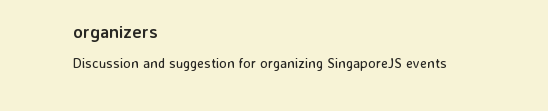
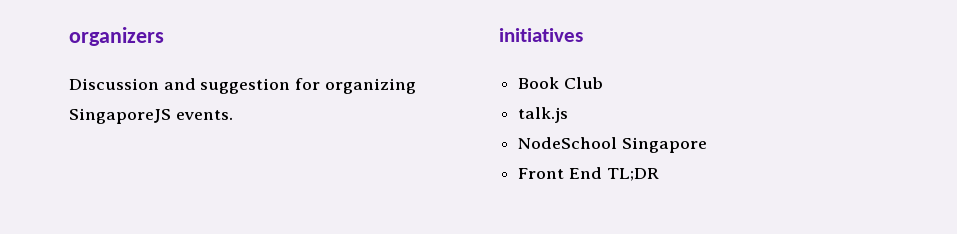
[406,59,447,68] events -> [175,110,233,120] [499,28,583,42] [518,77,603,89] [518,107,569,123] [518,137,707,153] [518,167,659,181] events. // initiatives // Book Club // talk.js // NodeSchool Singapore // Front End TL;DR

